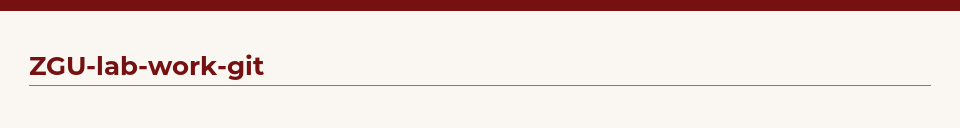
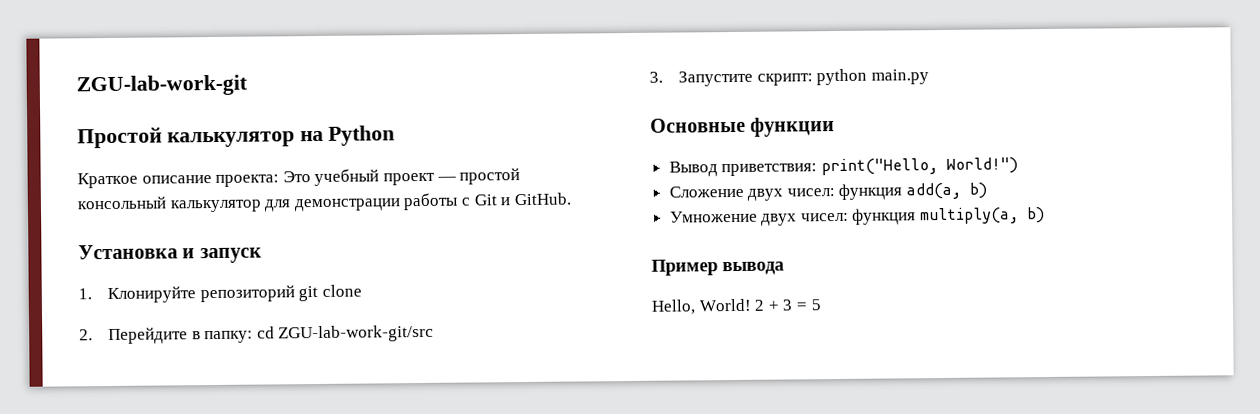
(264, 67) none -> [77,125,396,149] [77,168,521,189] [77,192,571,213] [78,244,262,264] [78,284,362,304] [79,324,435,345] [649,68,929,87] [650,117,836,137] [668,157,1018,177] [668,182,988,201] [669,207,1046,226] [651,259,784,276] [651,298,821,315] // Простой калькулятор на Python // Краткое описание проекта: Это учебный проект — простой консольный калькулятор для демонстрации работы с Git и GitHub. // Установка и запуск // 1. Клонируйте репозиторий git clone // 2. Перейдите в папку: cd ZGU-lab-work-git/src // 3. Запустите скрипт: python main.py // Основные функции // Вывод приветствия: print("Hello, World!") // Сложение двух чисел: функция add(a, b) // Умножение двух чисел: функция multiply(a, b) // Пример вывода // Hello, World! 2 + 3 = 5

